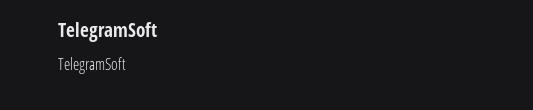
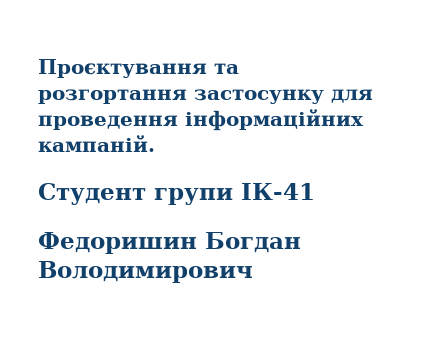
[58,22,157,42] [58,57,126,74] TelegramSoft // TelegramSoft -> [38,59,239,78] [38,89,373,104] [38,109,364,131] [38,135,155,152] [38,183,315,205] [38,232,301,254] [38,261,253,283] Проєктування та розгортання застосунку для проведення інформаційних кампаній. // Студент групи ІК-41 // Федоришин Богдан Володимирович

